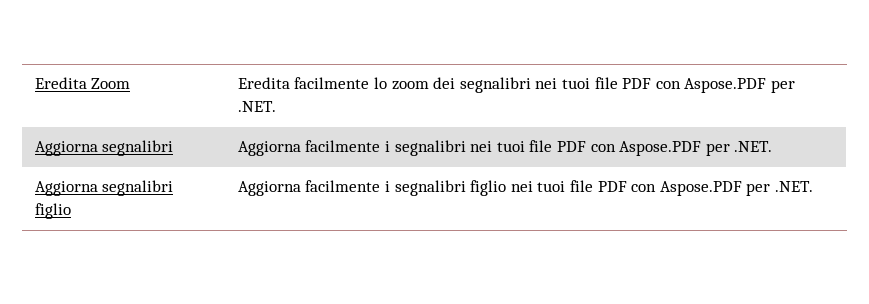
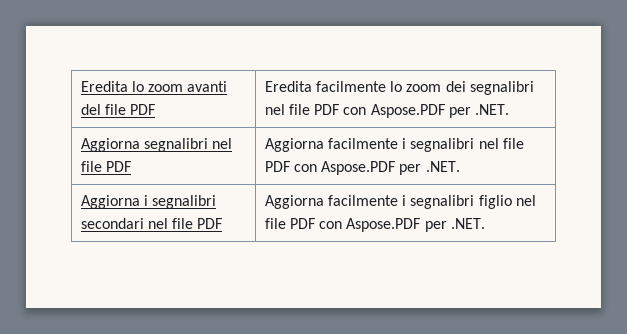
[34,77,131,89] Eredita Zoom -> [80,81,228,92] [80,104,156,115] Eredita lo zoom avanti del file PDF
[535,77,795,93] [237,101,276,112] [34,140,174,156] [237,140,773,156] [34,180,174,196] [34,203,71,219] nei tuoi file PDF con Aspose.PDF per .NET. // Aggiorna segnalibri | Aggiorna facilmente i segnalibri nei tuoi file PDF con Aspose.PDF per .NET. // Aggiorna segnalibri figlio -> [264,104,509,118] [80,138,233,152] [80,161,132,172] [264,138,524,152] [264,161,460,175] [80,195,217,209] [80,218,223,229] nel file PDF con Aspose.PDF per .NET. // Aggiorna segnalibri nel file PDF | Aggiorna facilmente i segnalibri nel file PDF con Aspose.PDF per .NET. // Aggiorna i segnalibri secondari nel file PDF
[510,181,566,192] nei tuoi -> [515,195,536,206] nel

